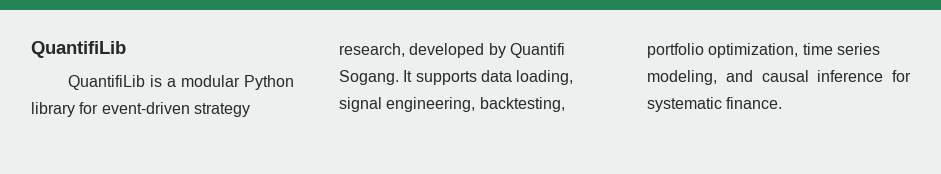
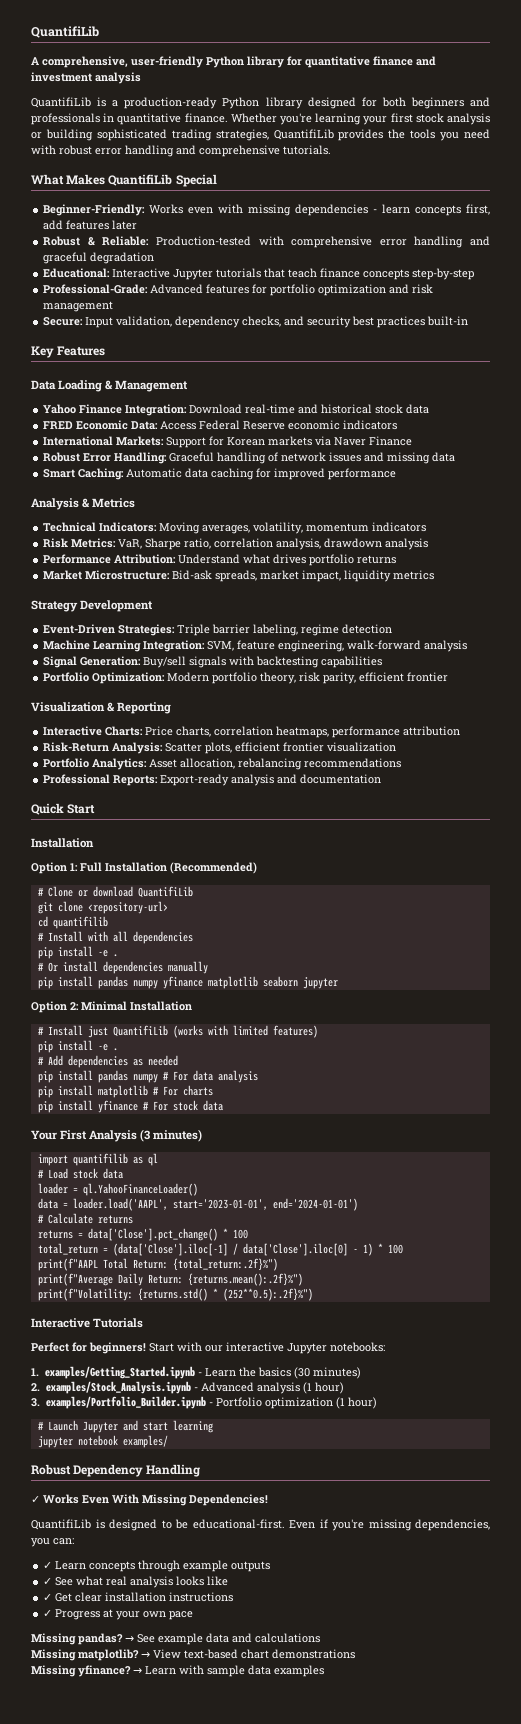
[31,41,126,58] QuantifiLib -> [31,26,99,38] [31,56,436,68] [31,72,141,84] QuantifiLib // A comprehensive, user-friendly Python library for quantitative finance and investment analysis
[180,75,294,90] [31,102,250,117] [339,43,565,58] [339,70,574,85] [339,97,565,112] [647,43,880,58] [647,70,911,85] [647,97,783,112] modular Python library for event-driven strategy research, developed by Quantifi Sogang. It supports data loading, signal engineering, backtesting, portfolio optimization, time series modeling, and causal inference for systematic finance. -> [124,97,491,109] [31,113,490,125] [31,129,490,141] [31,145,331,157] [31,174,217,187] [43,204,490,216] [43,220,138,230] [43,236,491,248] [43,252,155,264] [43,268,475,280] [43,284,434,296] [43,301,114,312] [43,316,469,328] [31,346,106,358] [31,380,189,392] [43,404,430,416] [43,420,398,430] [43,436,413,448] [43,452,456,464] [43,468,397,480] [31,498,136,510] [43,522,427,534] [43,538,429,550] [43,554,397,566] [43,570,435,582] [31,600,154,612] [43,624,393,636] [43,640,468,652] [43,656,383,668] [43,672,449,684] [31,702,172,714] [43,726,461,738] [43,742,397,754] [43,758,402,770] [43,774,382,786] [31,803,96,815] [31,838,94,848] [31,862,257,874] [37,886,193,898] [37,901,168,914] [37,916,108,929] [37,931,193,944] [37,946,118,959] [37,961,208,974] [37,976,338,989] [31,1001,192,1013] [37,1025,318,1038] [37,1040,118,1053] [37,1055,178,1068] [37,1070,258,1083] [37,1085,213,1098] [37,1100,223,1113] [31,1129,203,1142] [37,1153,158,1166] [37,1168,123,1179] [37,1183,198,1196] [37,1198,358,1211] [37,1213,133,1224] [37,1228,248,1241] [37,1243,403,1256] [37,1258,278,1271] [37,1273,303,1286] [37,1288,313,1301] [31,1318,144,1328] [31,1342,385,1354] [31,1366,361,1379] [31,1381,344,1394] [31,1396,377,1409] [37,1420,213,1433] [37,1435,168,1448] [31,1464,201,1477] [31,1494,268,1506] [31,1519,490,1531] [31,1538,74,1547] [43,1560,271,1572] [43,1576,229,1588] [43,1592,234,1602] [43,1609,194,1620] [31,1633,320,1645] [31,1649,355,1661] [31,1665,324,1677] production-ready Python library designed for both beginners and professionals in quantitative finance. Whether you're learning your first stock analysis or building sophisticated trading strategies, QuantifiLib provides the tools you need with robust error handling and comprehensive tutorials. // What Makes QuantifiLib Special // Beginner-Friendly: Works even with missing dependencies - learn concepts first, add features later // Robust & Reliable: Production-tested with comprehensive error handling and graceful degradation // Educational: Interactive Jupyter tutorials that teach finance concepts step-by-step // Professional-Grade: Advanced features for portfolio optimization and risk management // Secure: Input validation, dependency checks, and security best practices built-in // Key Features // Data Loading & Management // Yahoo Finance Integration: Download real-time and historical stock data // FRED Economic Data: Access Federal Reserve economic indicators // International Markets: Support for Korean markets via Naver Finance // Robust Error Handling: Graceful handling of network issues and missing data // Smart Caching: Automatic data caching for improved performance // Analysis & Metrics // Technical Indicators: Moving averages, volatility, momentum indicators // Risk Metrics: VaR, Sharpe ratio, correlation analysis, drawdown analysis // Performance Attribution: Understand what drives portfolio returns // Market Microstructure: Bid-ask spreads, market impact, liquidity metrics // Strategy Development // Event-Driven Strategies: Triple barrier labeling, regime detection // Machine Learning Integration: SVM, feature engineering, walk-forward analysis // Signal Generation: Buy/sell signals with backtesting capabilities // Portfolio Optimization: Modern portfolio theory, risk parity, efficient frontier // Visualization & Reporting // Interactive Charts: Price charts, correlation heatmaps, performance attribution // Risk-Return Analysis: Scatter plots, efficient frontier visualization // Portfolio Analytics: Asset allocation, rebalancing recommendations // Professional Reports: Export-ready analysis and documentation // Quick Start // Installation // Option 1: Full Installation (Recommended) // # Clone or download QuantifiLib // git clone <repository-url> // cd quantifilib // # Install with all dependencies // pip install -e . // # Or install dependencies manually // pip install pandas numpy yfinance matplotlib seaborn jupyter // Option 2: Minimal Installation // # Install just QuantifiLib (works with limited features) // pip install -e . // # Add dependencies as needed // pip install pandas numpy # For data analysis // pip install matplotlib # For charts // pip install yfinance # For stock data // Your First Analysis (3 minutes) // import quantifilib as ql // # Load stock data // loader = ql.YahooFinanceLoader() // data = loader.load('AAPL', start='2023-01-01', end='2024-01-01') // # Calculate returns // returns = data['Close'].pct_change() * 100 // total_return = (data['Close'].iloc[-1] / data['Close'].iloc[0] - 1) * 100 // print(f"AAPL Total Return: {total_return:.2f}%") // print(f"Average Daily Return: {returns.mean():.2f}%") // print(f"Volatility: {returns.std() * (252**0.5):.2f}%") // Interactive Tutorials // Perfect for beginners! Start with our interactive Jupyter notebooks: // 1. examples/Getting_Started.ipynb - Learn the basics (30 minutes) // 2. examples/Stock_Analysis.ipynb - Advanced analysis (1 hour) // 3. examples/Portfolio_Builder.ipynb - Portfolio optimization (1 hour) // # Launch Jupyter and start learning // jupyter notebook examples/ // Robust Dependency Handling // ✓ Works Even With Missing Dependencies! // QuantifiLib is designed to be educational-first. Even if you're missing dependencies, you can: // ✓ Learn concepts through example outputs // ✓ See what real analysis looks like // ✓ Get clear installation instructions // ✓ Progress at your own pace // Missing pandas? → See example data and calculations // Missing matplotlib? → View text-based chart demonstrations // Missing yfinance? → Learn with sample data examples

